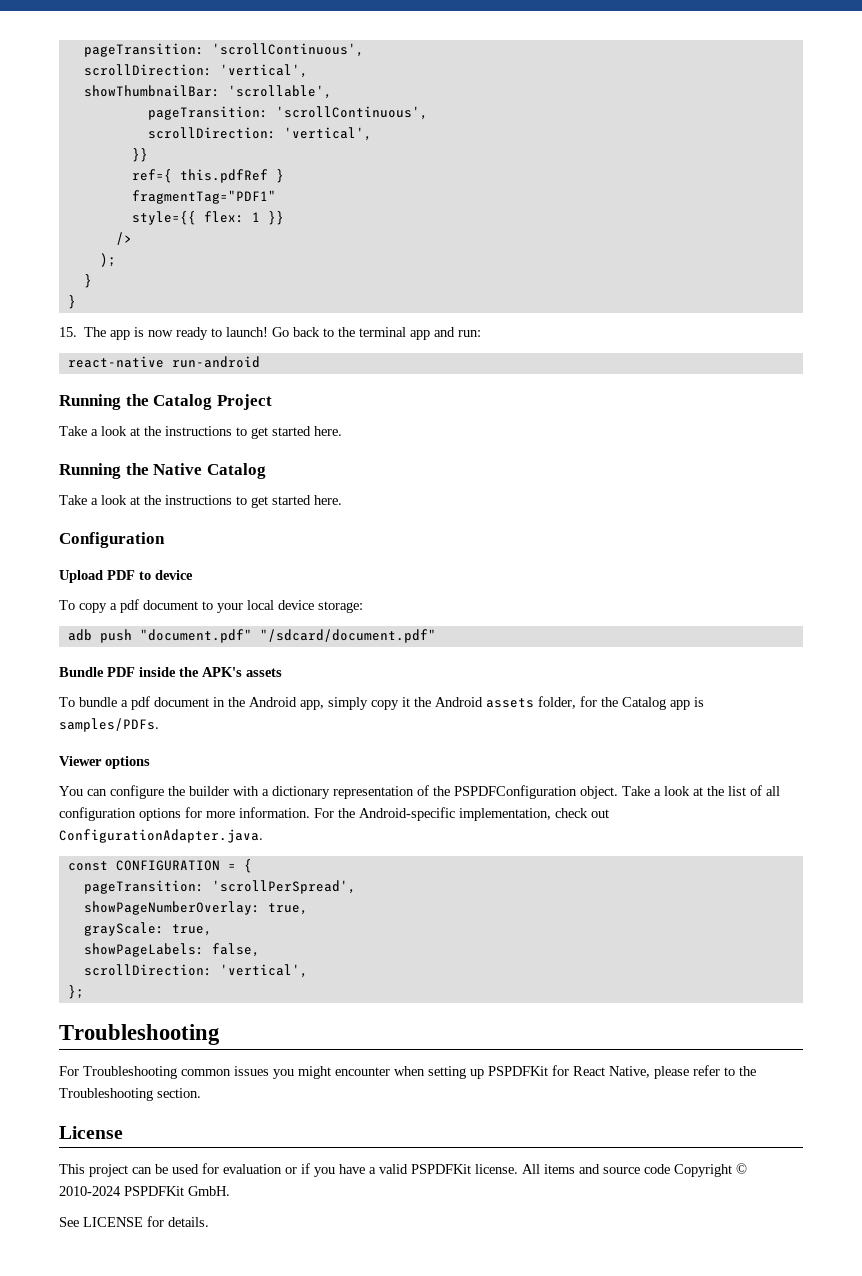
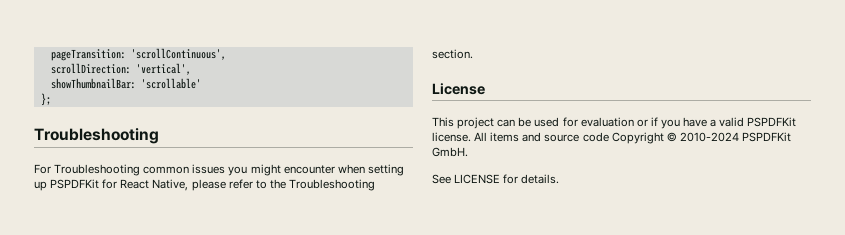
[227,85,332,99] [147,106,428,120] [147,127,372,141] [131,148,148,162] [131,169,284,183] [131,190,276,204] [131,211,284,225] [115,232,132,245] [99,253,116,267] [83,274,92,288] [67,295,76,309] [59,327,482,340] [67,356,260,368] [59,394,272,410] [59,426,342,439] [59,463,266,479] [59,495,342,508] [59,532,165,548] [59,570,193,583] [59,599,363,613] [67,629,436,643] [59,667,282,677] [59,696,704,710] [59,718,159,732] [59,756,150,769] [59,785,780,799] [59,807,609,821] [59,829,263,843] [67,859,252,873] [83,880,356,894] [83,901,308,915] [83,922,212,936] [83,943,260,957] [83,964,308,978] 'scrollable', // pageTransition: 'scrollContinuous', // scrollDirection: 'vertical', // }} // ref={ this.pdfRef } // fragmentTag="PDF1" // style={{ flex: 1 }} // /> // ); // } // } // 15. The app is now ready to launch! Go back to the terminal app and run: // react-native run-android // Running the Catalog Project // Take a look at the instructions to get started here. // Running the Native Catalog // Take a look at the instructions to get started here. // Configuration // Upload PDF to device // To copy a pdf document to your local device storage: // adb push "document.pdf" "/sdcard/document.pdf" // Bundle PDF inside the APK's assets // To bundle a pdf document in the Android app, simply copy it the Android assets folder, for the Catalog app is samples/PDFs. // Viewer options // You can configure the builder with a dictionary representation of the PSPDFConfiguration object. Take a look at the list of all configuration options for more information. For the Android-specific implementation, check out ConfigurationAdapter.java. // const CONFIGURATION = { // pageTransition: 'scrollPerSpread', // showPageNumberOverlay: true, // grayScale: true, // showPageLabels: false, // scrollDirection: 'vertical', -> [140,78,201,89] 'scrollable'

